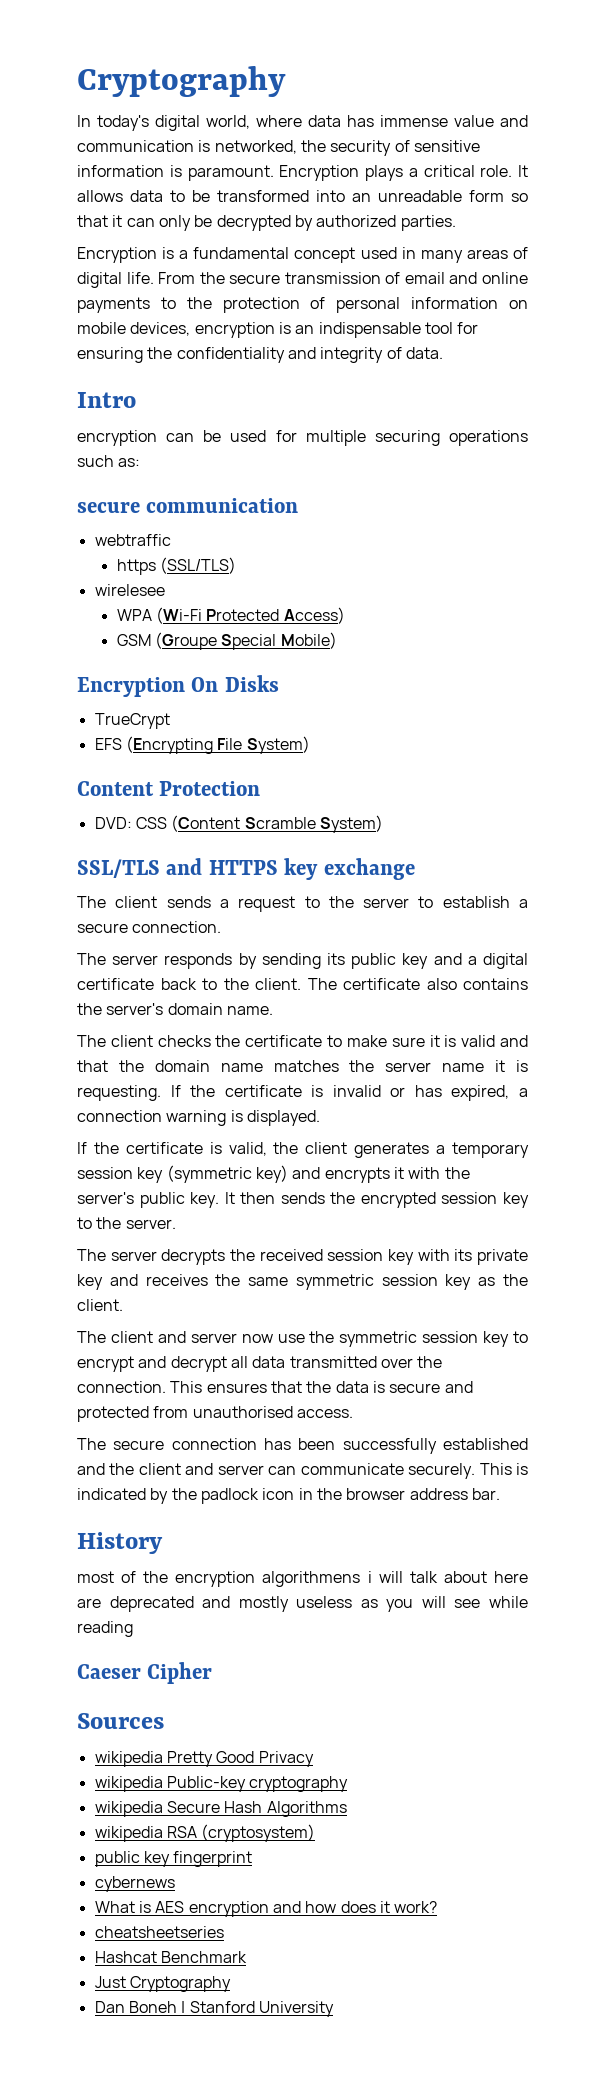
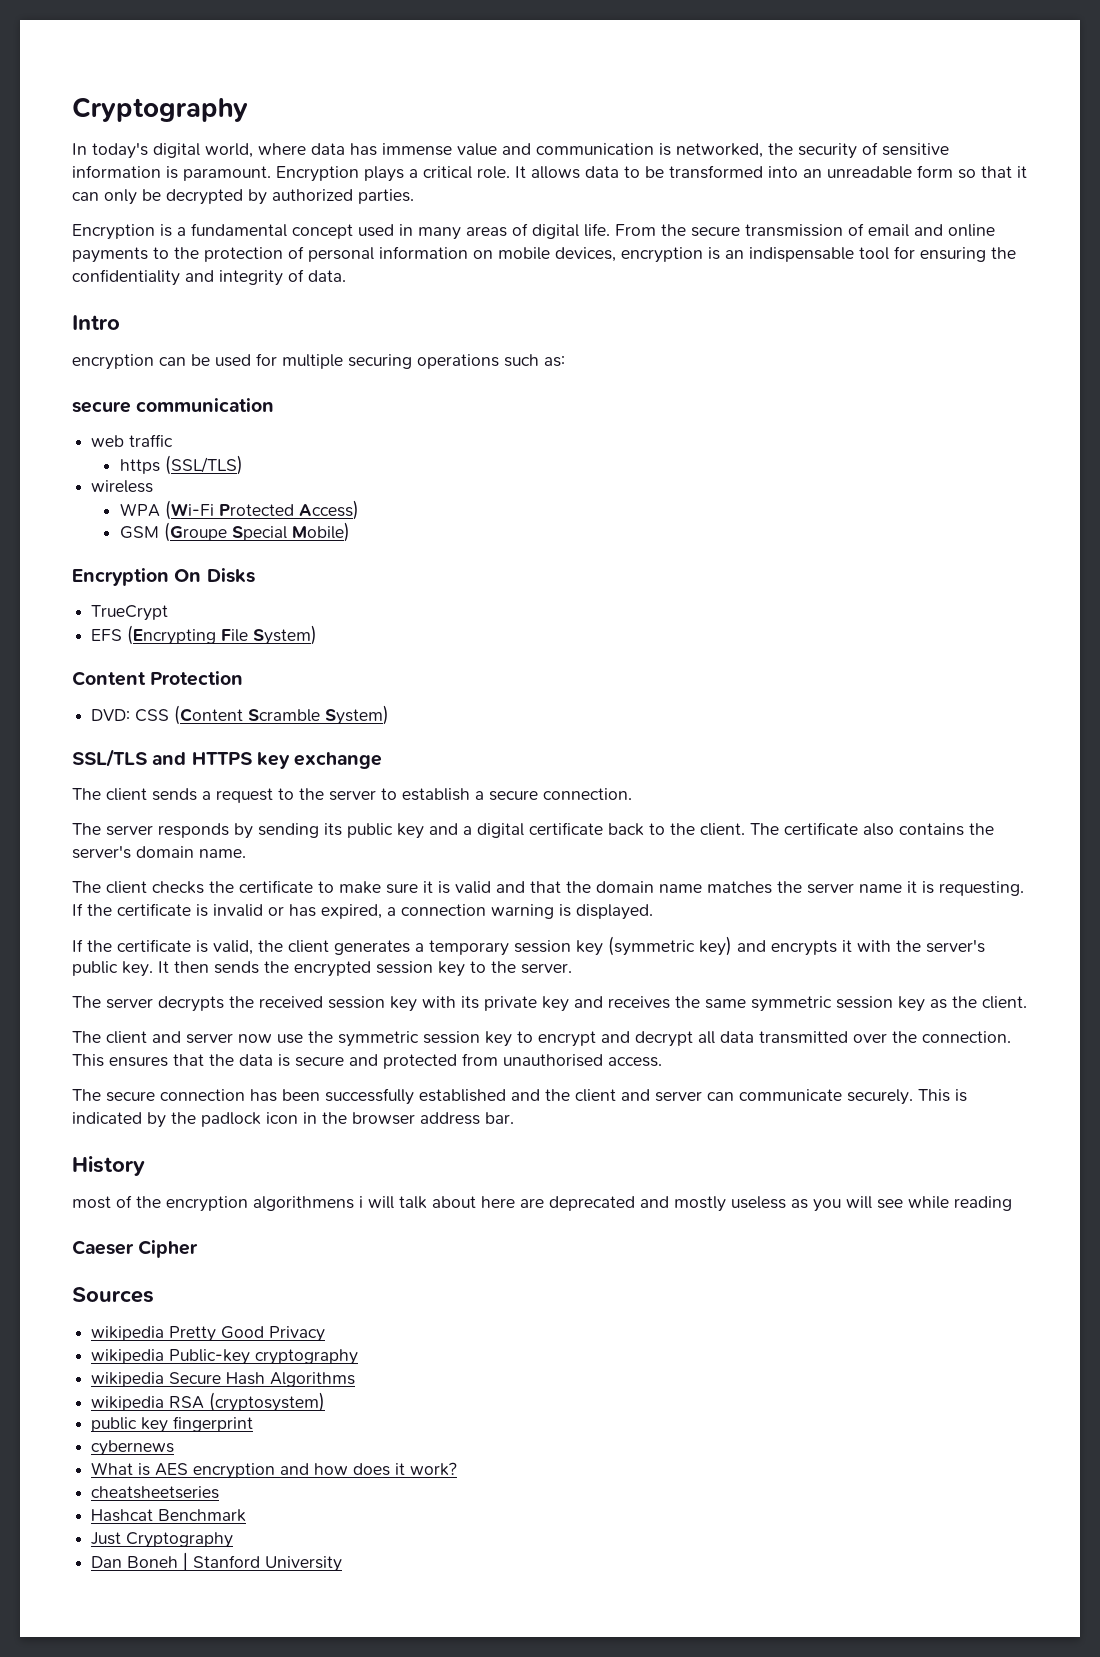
[94,534,171,546] webtraffic -> [91,434,174,447] web traffic
[94,584,165,596] wirelesee -> [91,480,154,493] wireless

